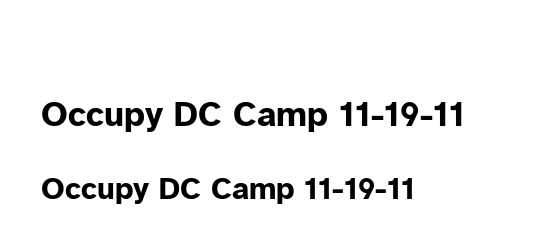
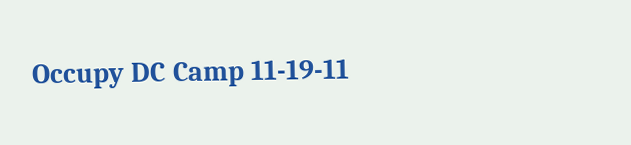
[41,102,465,132] [41,178,415,204] Occupy DC Camp 11-19-11 // Occupy DC Camp 11-19-11 -> [31,58,351,90] Occupy DC Camp 11-19-11

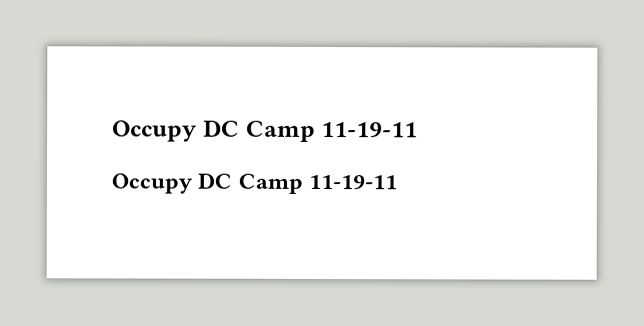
[31,58,351,90] Occupy DC Camp 11-19-11 -> [112,119,419,142] [111,172,398,194] Occupy DC Camp 11-19-11 // Occupy DC Camp 11-19-11

